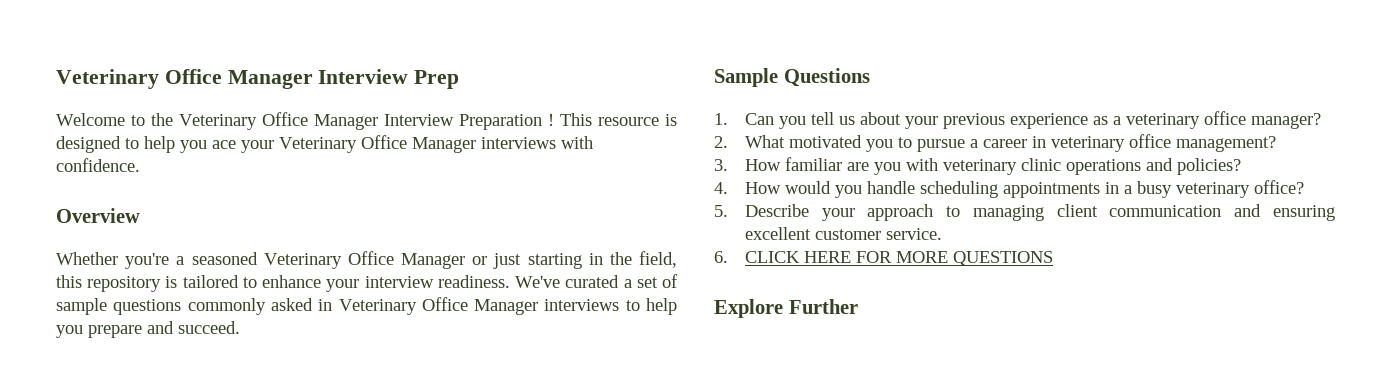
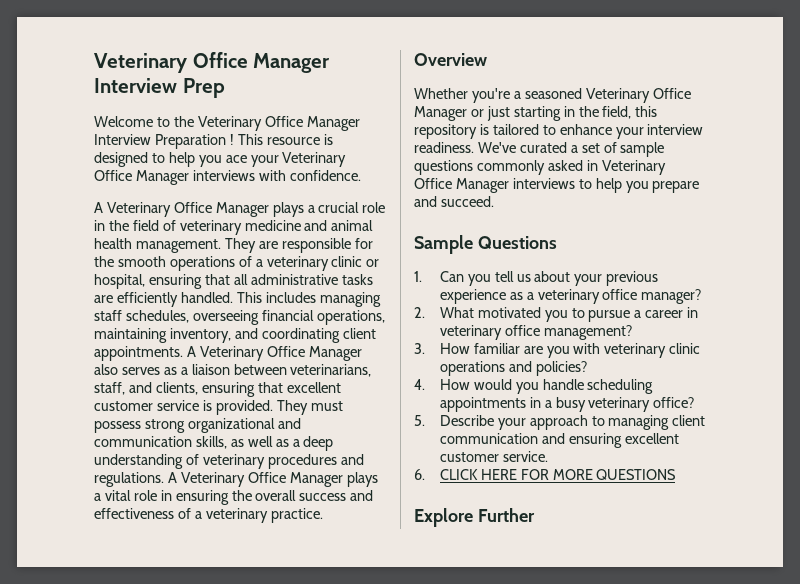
(140, 165) none -> [94,202,386,217] [94,220,374,235] [94,238,373,253] [94,256,380,271] [94,274,373,289] [94,292,381,307] [94,310,385,325] [94,328,376,343] [94,346,362,361] [94,364,372,377] [94,382,341,397] [94,400,343,415] [94,418,301,433] [94,436,334,451] [94,454,364,469] [94,472,378,487] [94,490,374,505] [94,508,323,523] // A Veterinary Office Manager plays a crucial role in the field of veterinary medicine and animal health management. They are responsible for the smooth operations of a veterinary clinic or hospital, ensuring that all administrative tasks are efficiently handled. This includes managing staff schedules, overseeing financial operations, maintaining inventory, and coordinating client appointments. A Veterinary Office Manager also serves as a liaison between veterinarians, staff, and clients, ensuring that excellent customer service is provided. They must possess strong organizational and communication skills, as well as a deep understanding of veterinary procedures and regulations. A Veterinary Office Manager plays a vital role in ensuring the overall success and effectiveness of a veterinary practice.

